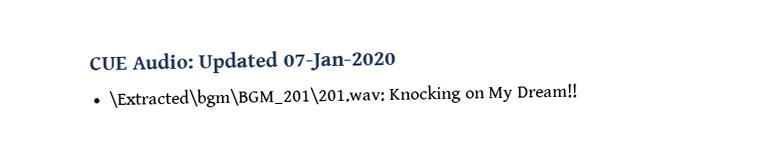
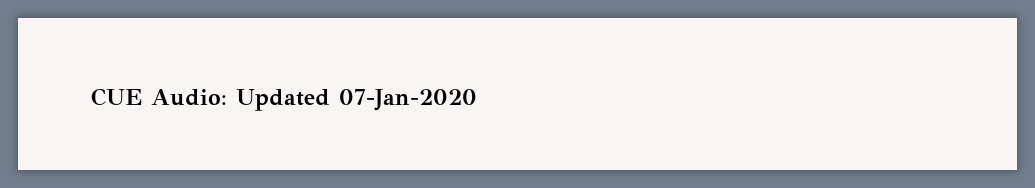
[109,83,579,110] // \Extracted\bgm\BGM_201\201.wav: Knocking on My Dream!! -> (477, 100) none

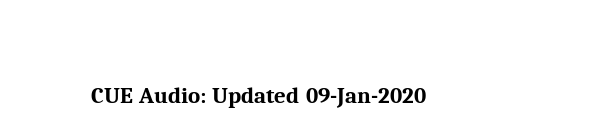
[339,89,477,111] 07-Jan-2020 -> [305,88,426,108] 09-Jan-2020

